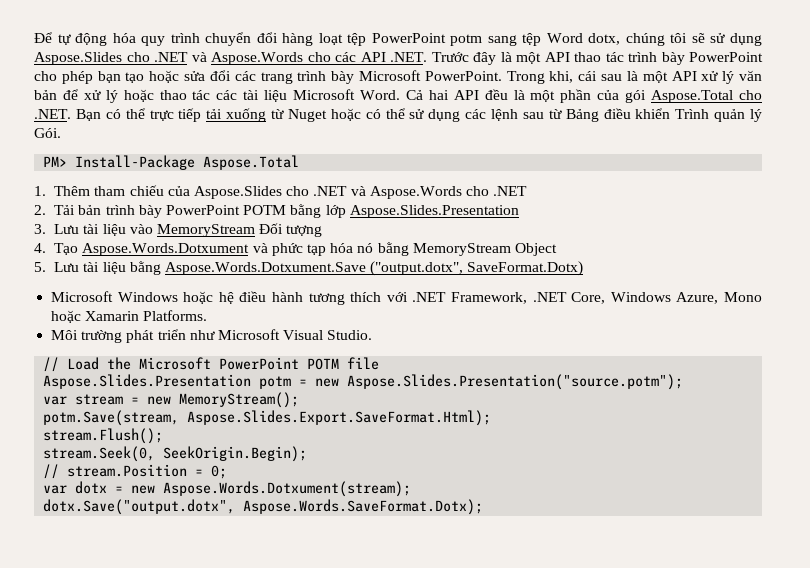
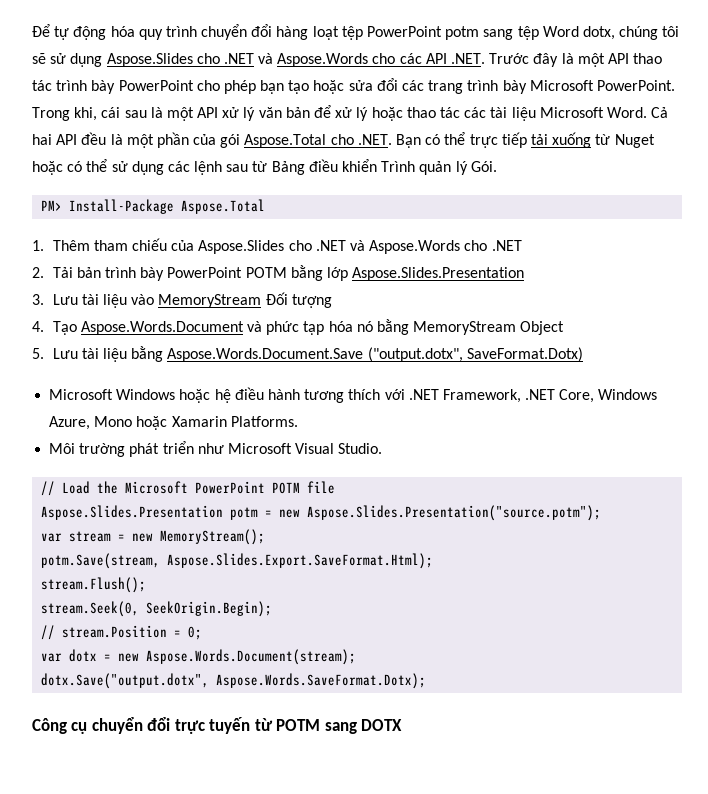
[82,243,250,256] Aspose.Words.Dotxument -> [80,321,244,335] Aspose.Words.Document
[165,262,367,275] Aspose.Words.Dotxument.Save -> [167,348,364,362] Aspose.Words.Document.Save
[163,481,412,497] Aspose.Words.Dotxument(stream); -> [146,649,357,665] Aspose.Words.Document(stream);
(484, 507) none -> [32,717,403,734] // Công cụ chuyển đổi trực tuyến từ POTM sang DOTX

